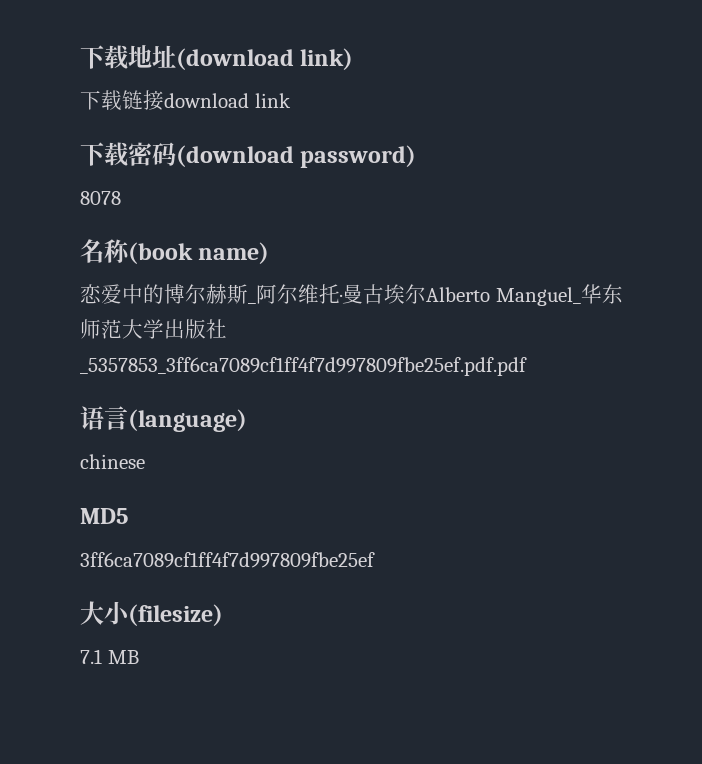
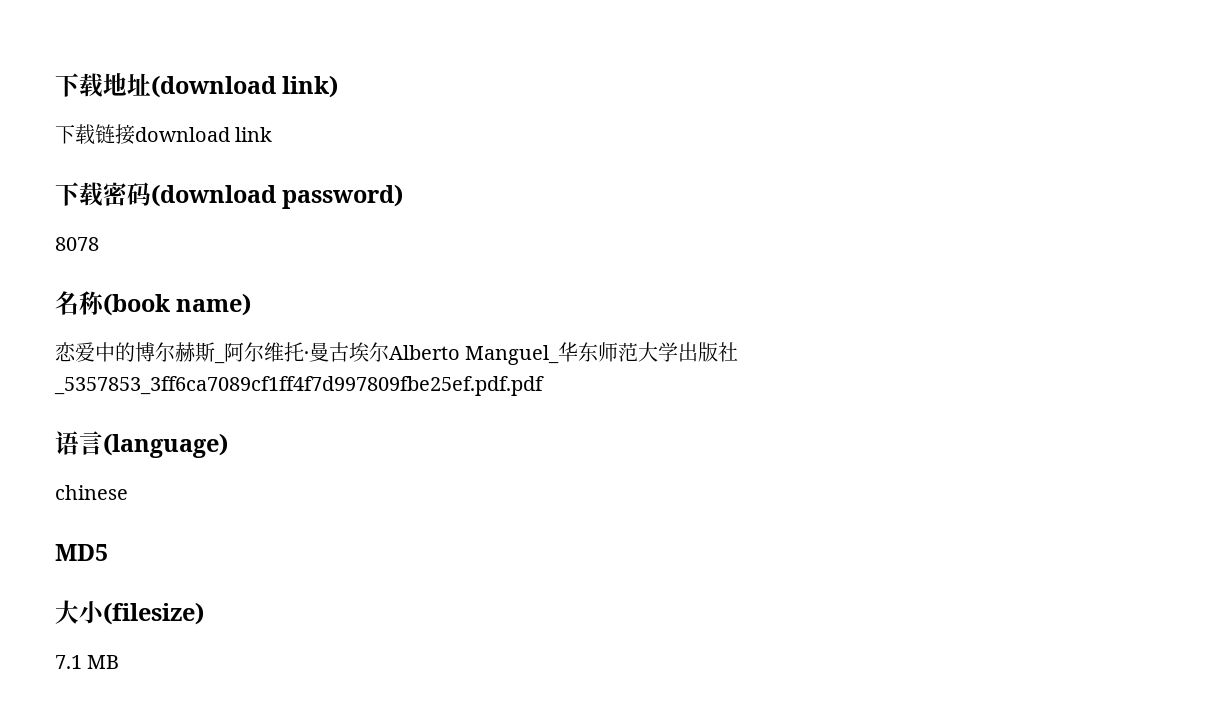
[80,552,375,568] // 3ff6ca7089cf1ff4f7d997809fbe25ef -> (108, 552) none

